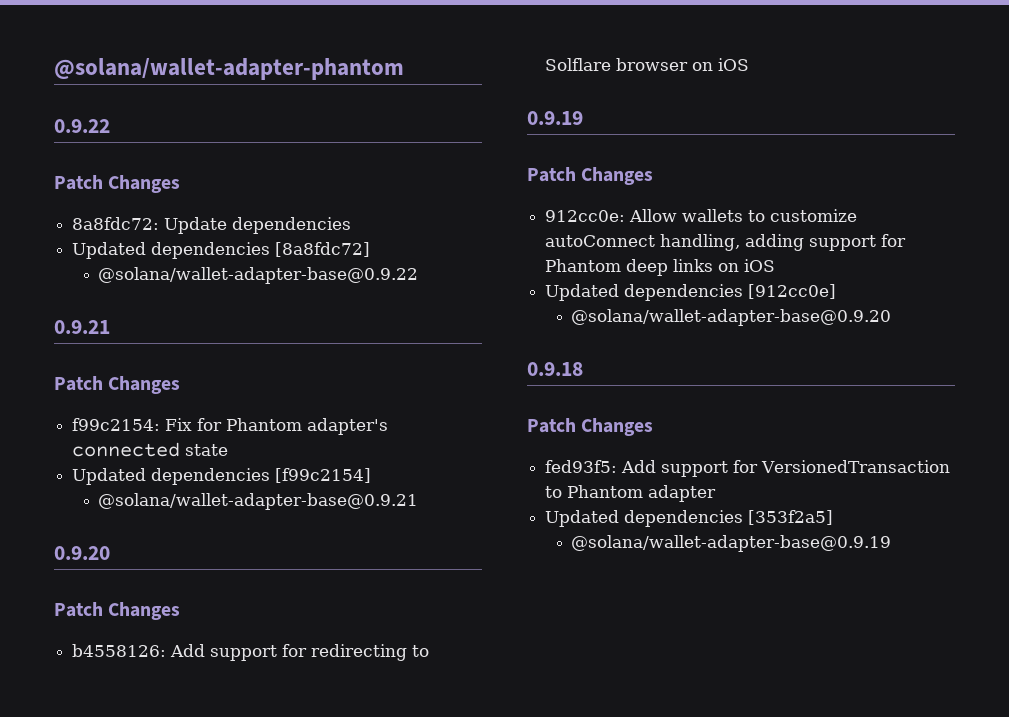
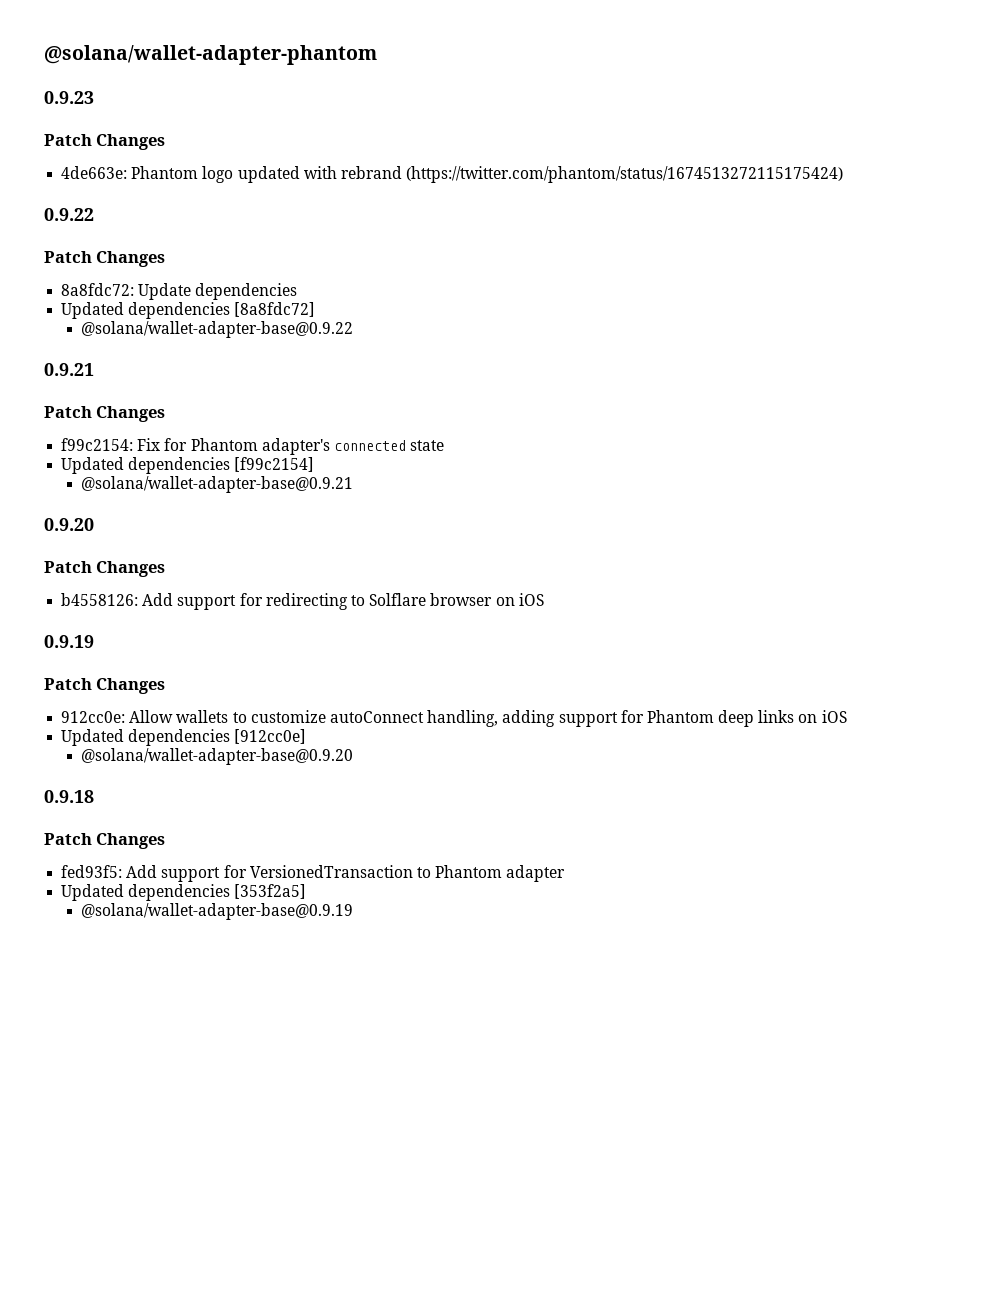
(404, 69) none -> [44,91,94,104] [44,134,166,150] [61,166,844,183] // 0.9.23 // Patch Changes // 4de663e: Phantom logo updated with rebrand (https://twitter.com/phantom/status/1674513272115175424)

